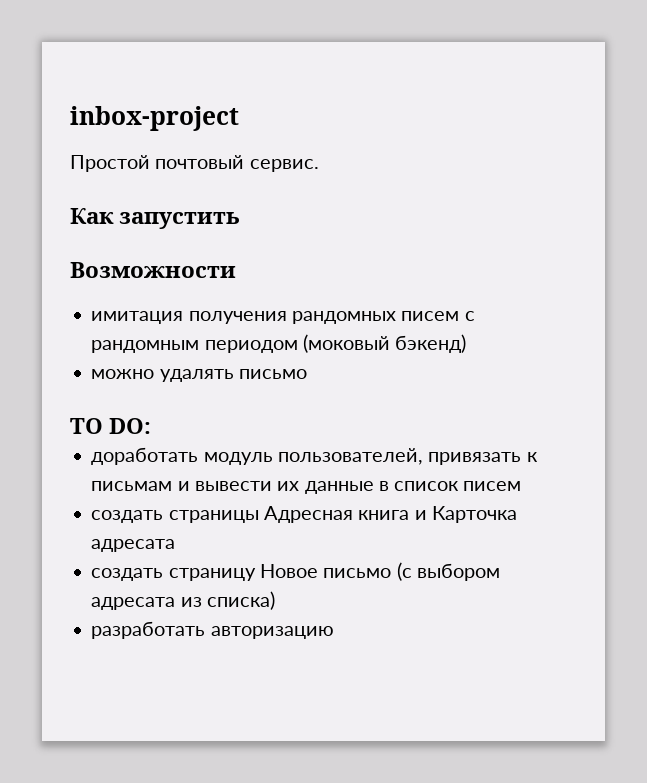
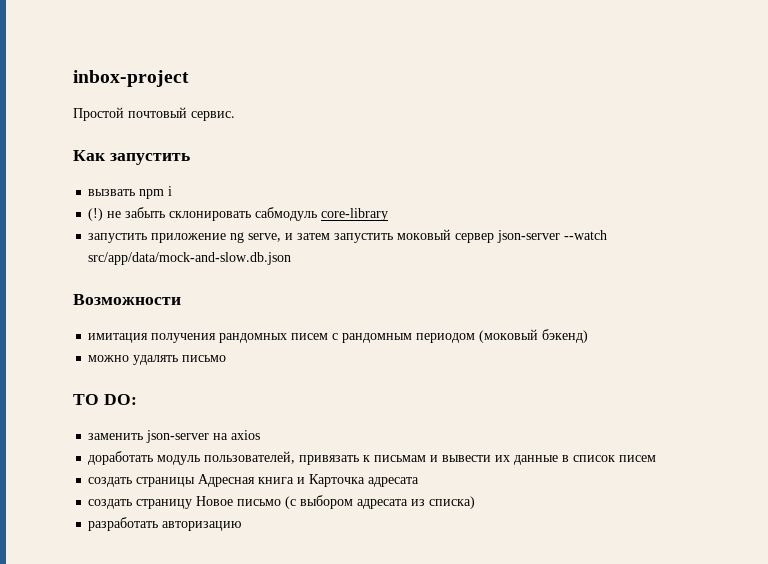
(241, 220) none -> [88,186,173,199] [88,207,389,221] [88,229,608,243] [88,252,292,265] // вызвать npm i // (!) не забыть склонировать сабмодуль core-library // запустить приложение ng serve, и затем запустить моковый сервер json-server --watch src/app/data/mock-and-slow.db.json
(152, 426) none -> [88,430,261,443] // заменить json-server на axios

